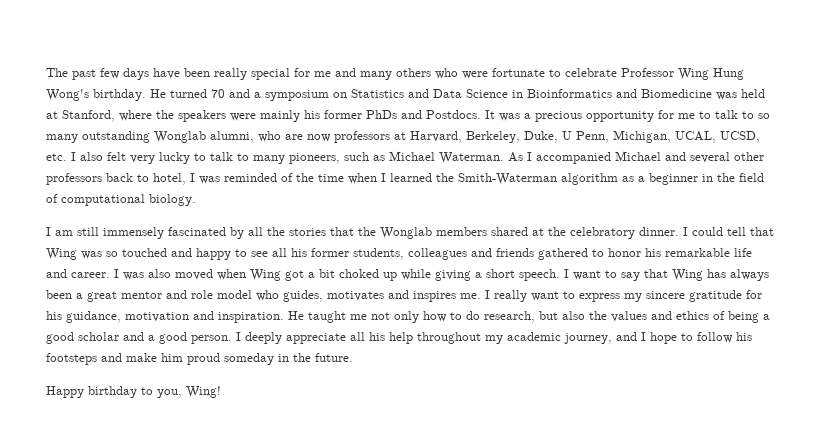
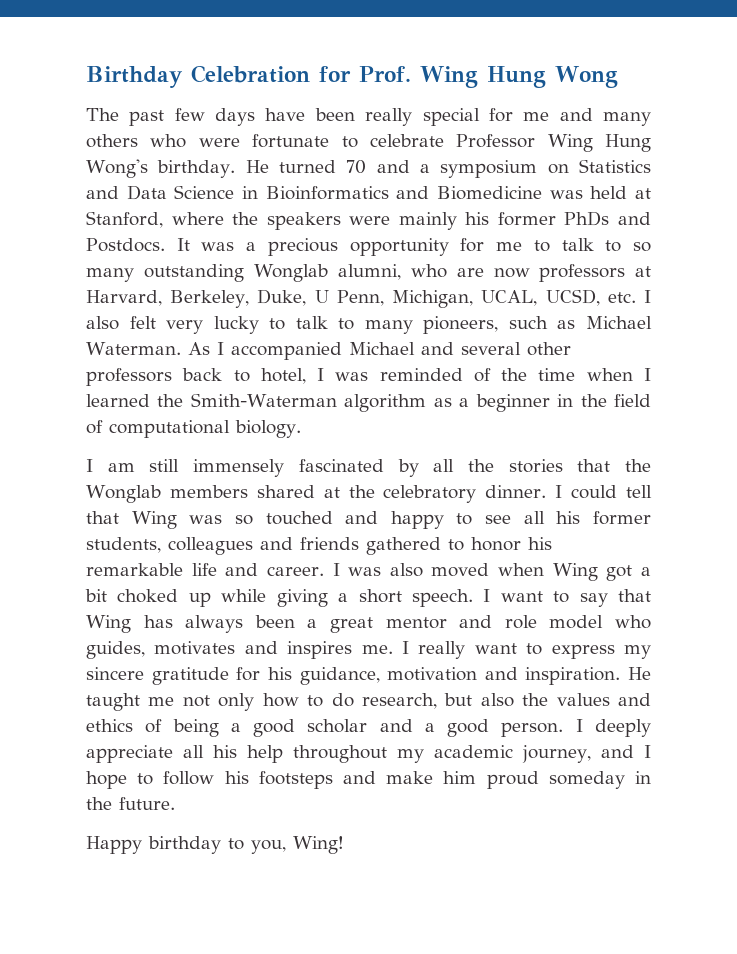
(46, 72) none -> [86,65,618,88] Birthday Celebration for Prof. Wing Hung Wong //

